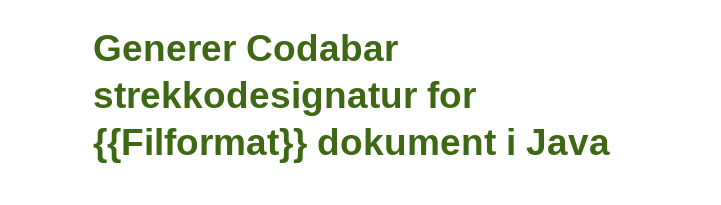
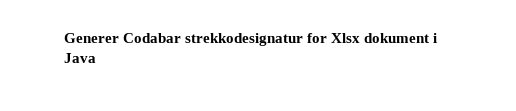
[93,128,307,163] {{Filformat}} -> [331,33,361,43] Xlsx

